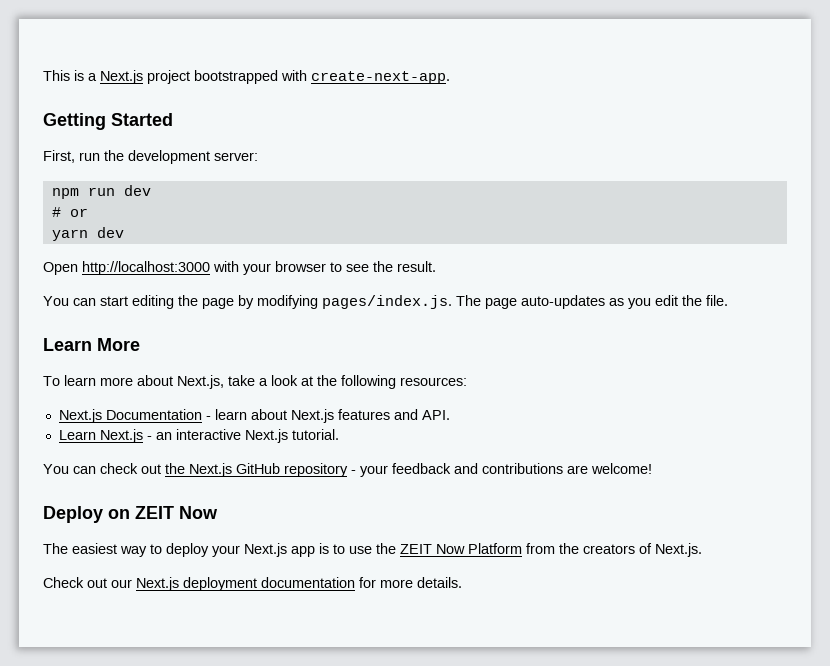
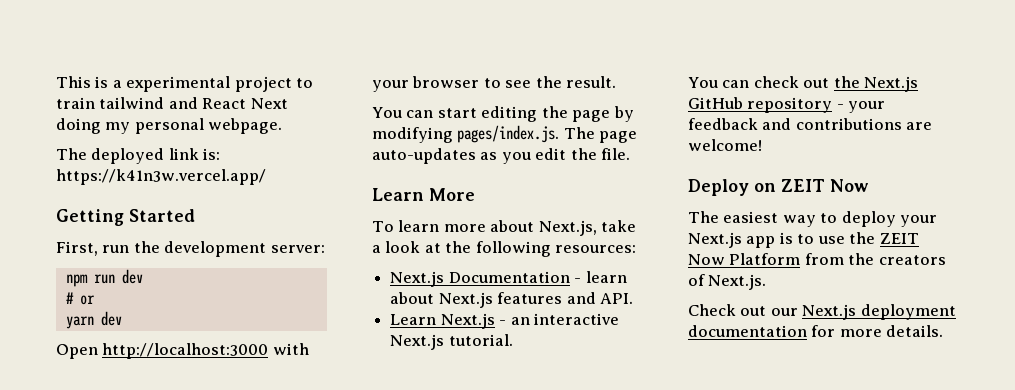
[100,70,450,84] Next.js project bootstrapped with create-next-app. -> [126,76,314,92] [56,97,288,109] [56,118,283,134] [56,148,221,164] [56,169,266,185] experimental project to train tailwind and React Next doing my personal webpage. // The deployed link is: https://k41n3w.vercel.app/

